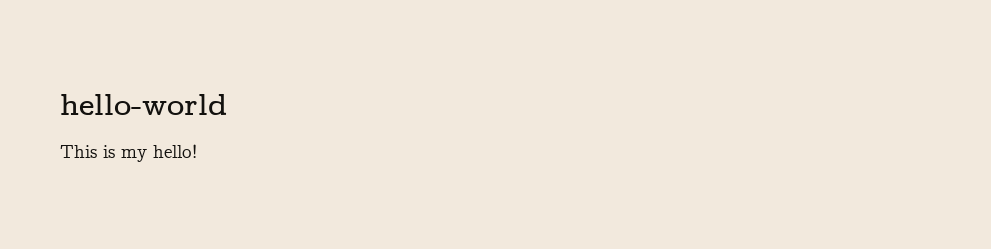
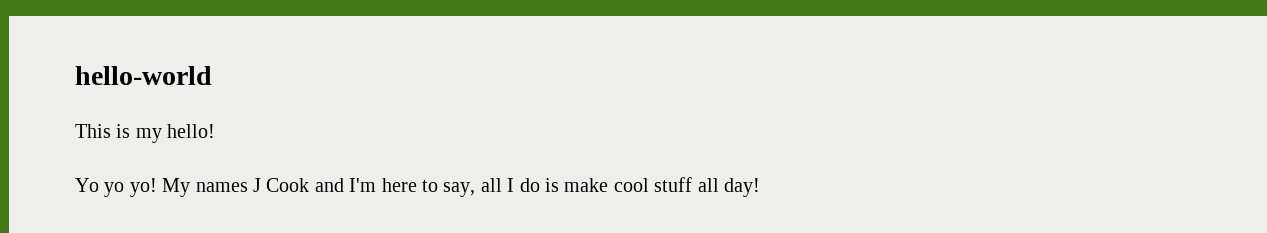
(197, 151) none -> [75,177,760,197] // Yo yo yo! My names J Cook and I'm here to say, all I do is make cool stuff all day!

